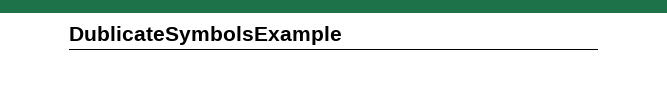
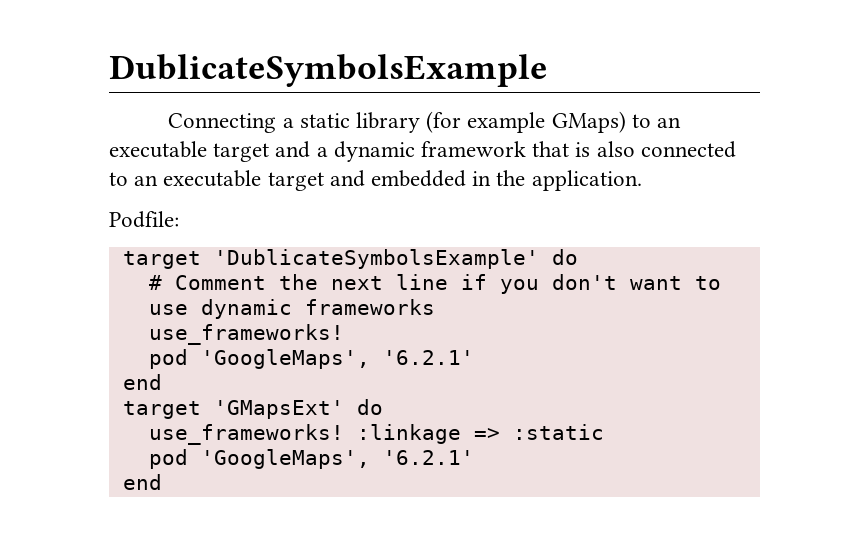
(342, 35) none -> [168,111,682,133] [109,141,736,162] [109,170,642,191] [109,211,179,228] [122,249,578,269] [148,274,721,294] [148,299,435,319] [148,324,344,345] [148,349,474,369] [122,374,162,390] [122,399,383,419] [148,424,604,445] [148,449,474,469] [122,474,162,490] // Connecting a static library (for example GMaps) to an executable target and a dynamic framework that is also connected to an executable target and embedded in the application. // Podfile: // target 'DublicateSymbolsExample' do // # Comment the next line if you don't want to use dynamic frameworks // use_frameworks! // pod 'GoogleMaps', '6.2.1' // end // target 'GMapsExt' do // use_frameworks! :linkage => :static // pod 'GoogleMaps', '6.2.1' // end

